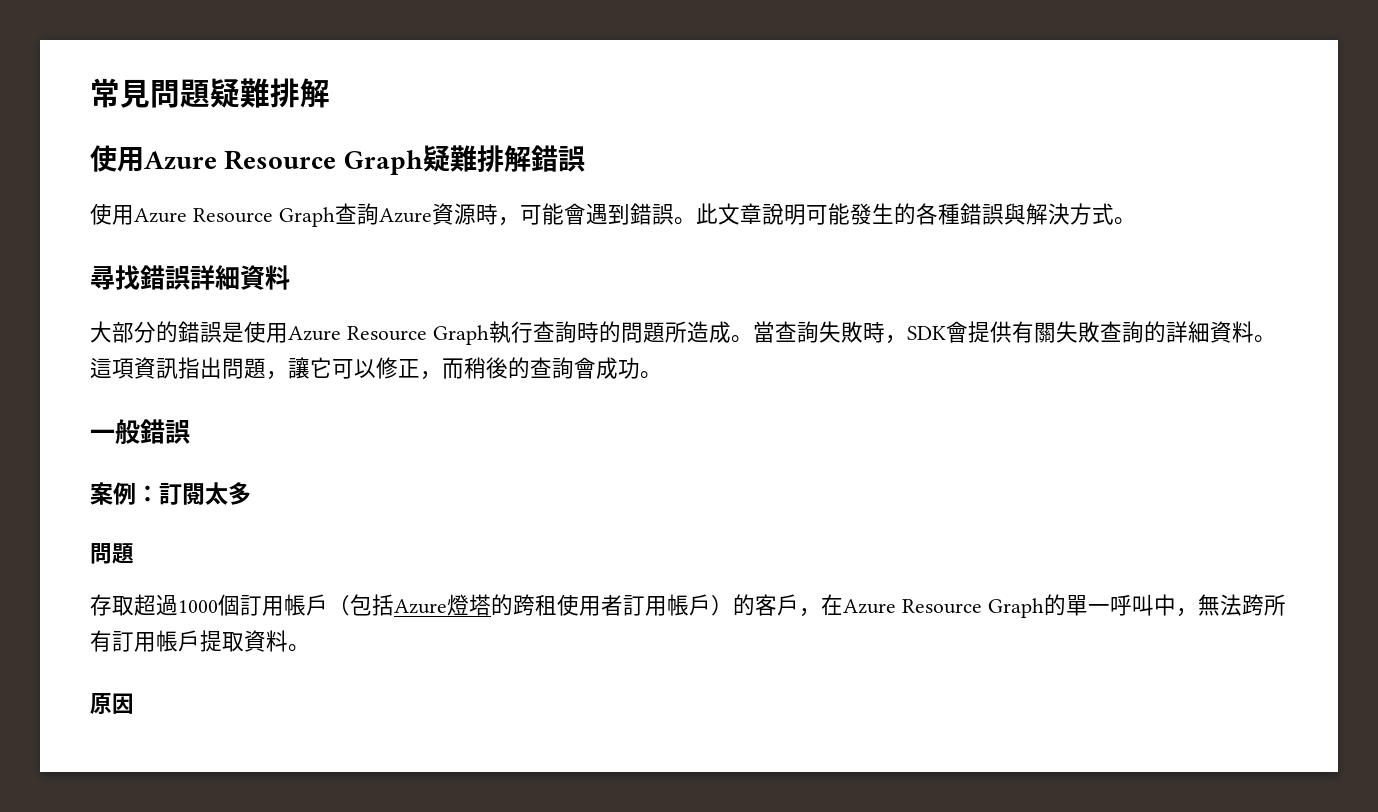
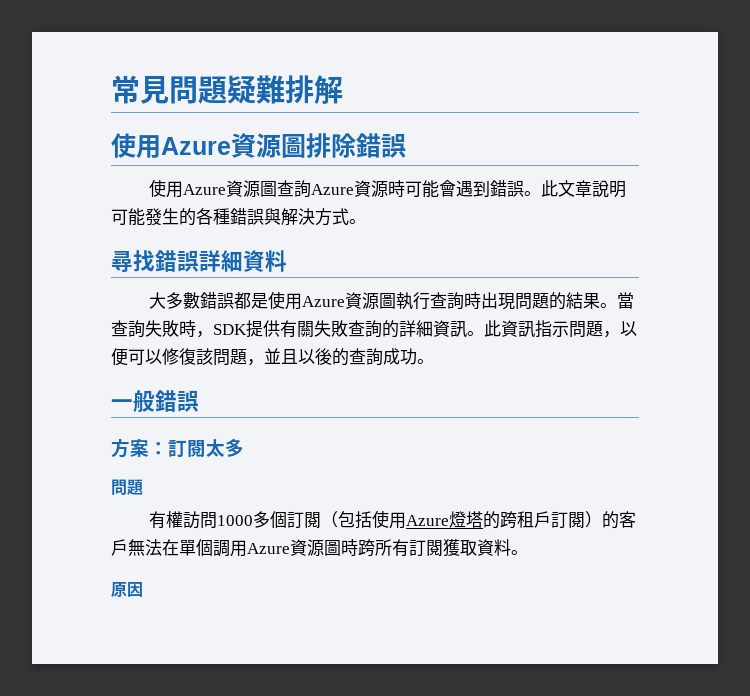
[224,145,531,175] Resource Graph疑難排解 -> [231,133,356,158] 資源圖排除
[192,207,335,227] Resource Graph -> [226,180,278,198] 資源圖
[497,217,520,226] ， -> (406, 188) none
[112,321,222,343] 部分的錯誤 -> [166,292,252,309] 多數錯誤都
[346,325,489,345] Resource Graph -> [345,292,397,310] 資源圖
[598,321,731,343] 的問題所造成 -> [481,292,601,310] 出現問題的結果
[945,321,968,343] 會 -> (247, 329) none
[1231,321,1276,343] [90,357,486,380] 料。這項資訊指出問題，讓它可以修正，而稍 -> [450,320,637,338] [111,348,315,366] 訊。此資訊指示問題，以便可以修復該問題，並且以
[574,357,596,379] 會 -> (383, 357) none
[90,482,136,505] 案例 -> [111,438,149,458] 方案
[90,594,1286,618] [90,630,222,652] 存取超過1000個訂用帳戶（包括Azure燈塔的跨租使用者訂用帳戶）的客戶，在Azure Resource Graph的單一呼叫中，無法跨所有訂用帳戶提 -> [149,510,637,529] [111,539,460,557] 有權訪問1000多個訂閱（包括使用Azure燈塔的跨租戶訂閱）的客戶無法在單個調用Azure資源圖時跨所有訂閱獲

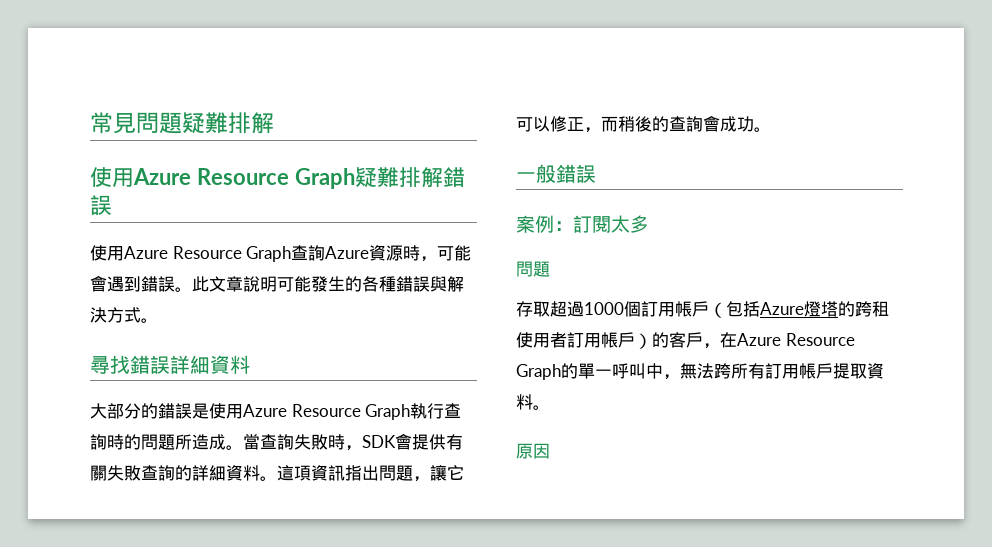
[231,133,356,158] 資源圖排除 -> [196,167,443,189] Resource Graph疑難排解
[226,180,278,198] 資源圖 -> [172,246,292,262] Resource Graph
(406, 188) none -> [420,256,438,262] ，
[166,292,252,309] 多數錯誤都 -> [107,403,192,419] 部分的錯誤
[345,292,397,310] 資源圖 -> [291,404,411,420] Resource Graph
[481,292,601,310] 出現問題的結果 -> [124,434,226,450] 的問題所造成
(247, 329) none -> [395,433,412,450] 會
[450,320,637,338] [111,348,315,366] 訊。此資訊指示問題，以便可以修復該問題，並且以 -> [243,464,464,482] [516,116,635,133] 料。這項資訊指出問題，讓它可以修正，而稍
(383, 357) none -> [703,115,720,132] 會
[111,438,149,458] 方案 -> [516,215,554,233] 案例
[149,510,637,529] [111,539,460,557] 有權訪問1000多個訂閱（包括使用Azure燈塔的跨租戶訂閱）的客戶無法在單個調用Azure資源圖時跨所有訂閱獲 -> [516,301,889,318] [516,332,855,349] [516,363,850,380] 存取超過1000個訂用帳戶（包括Azure燈塔的跨租使用者訂用帳戶）的客戶，在Azure Resource Graph的單一呼叫中，無法跨所有訂用帳戶提

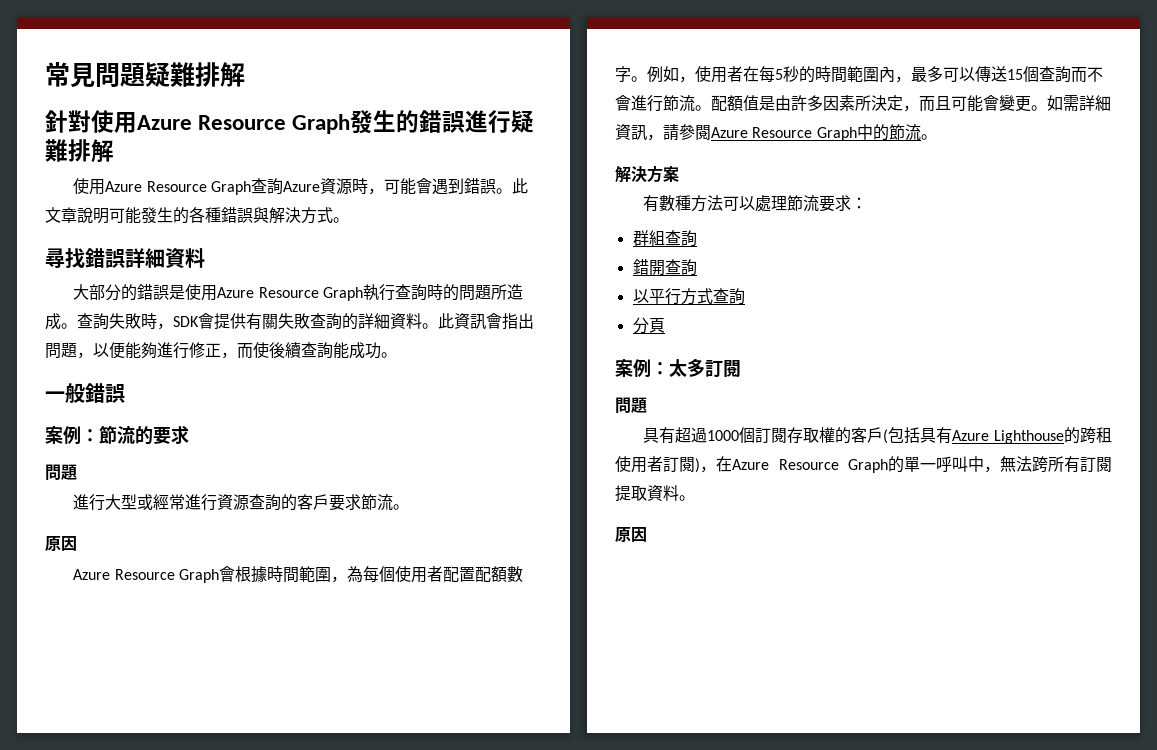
[90,167,465,189] [90,195,112,215] 使用Azure Resource Graph疑難排解錯誤 -> [45,110,535,134] [45,139,114,163] 針對使用Azure Resource Graph發生的錯誤進行疑難排解
[243,434,260,450] 當 -> (77, 326) none
[277,464,345,481] 這項資訊 -> [438,313,502,330] 此資訊會
[430,465,464,481] [516,115,720,133] 讓它可以修正，而稍後的查詢會 -> [93,342,349,359] 以便能夠進行修正，而使後續查詢能
[573,215,649,233] [516,261,550,277] [516,301,889,318] [516,332,703,349] 訂閱太多 // 問題 // 存取超過1000個訂用帳戶（包括Azure燈塔的跨租使用者訂用帳戶）的客戶 -> [99,425,189,445] [45,464,77,481] [73,494,410,511] [45,536,77,551] [73,566,523,583] [615,66,1103,83] [615,94,1111,112] [615,124,937,141] [615,165,679,183] [643,195,868,212] [632,230,697,247] [632,259,697,276] [632,288,745,305] [632,317,665,334] [615,358,741,378] [615,397,647,414] [643,427,1112,444] [615,456,700,473] 節流的要求 // 問題 // 進行大型或經常進行資源查詢的客戶要求節流。 // 原因 // Azure Resource Graph會根據時間範圍，為每個使用者配置配額數字。例如，使用者在每5秒的時間範圍內，最多可以傳送15個查詢而不會進行節流。配額值是由許多因素所決定，而且可能會變更。如需詳細資訊，請參閱Azure Resource Graph中的節流。 // 解決方案 // 有數種方法可以處理節流要求： // 群組查詢 // 錯開查詢 // 以平行方式查詢 // 分頁 // 案例：太多訂閱 // 問題 // 具有超過1000個訂閱存取權的客戶(包括具有Azure Lighthouse的跨租使用者訂閱)
[782,363,833,379] 用帳戶 -> [1096,457,1112,472] 閱

